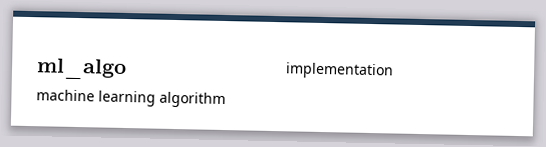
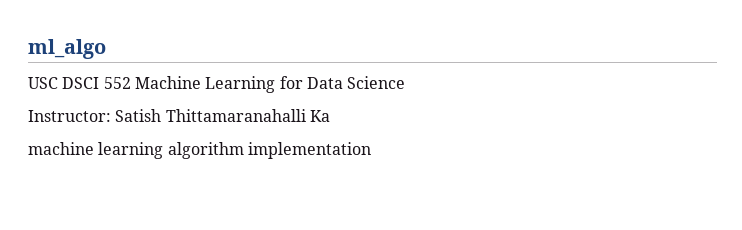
(127, 69) none -> [28,76,406,93] [28,109,330,122] // USC DSCI 552 Machine Learning for Data Science // Instructor: Satish Thittamaranahalli Ka

